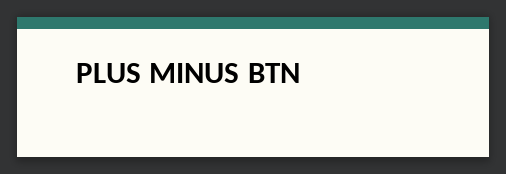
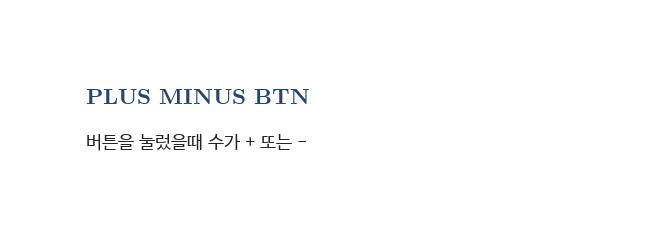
(300, 73) none -> [86,133,309,151] // 버튼을 눌렀을때 수가 + 또는 -

